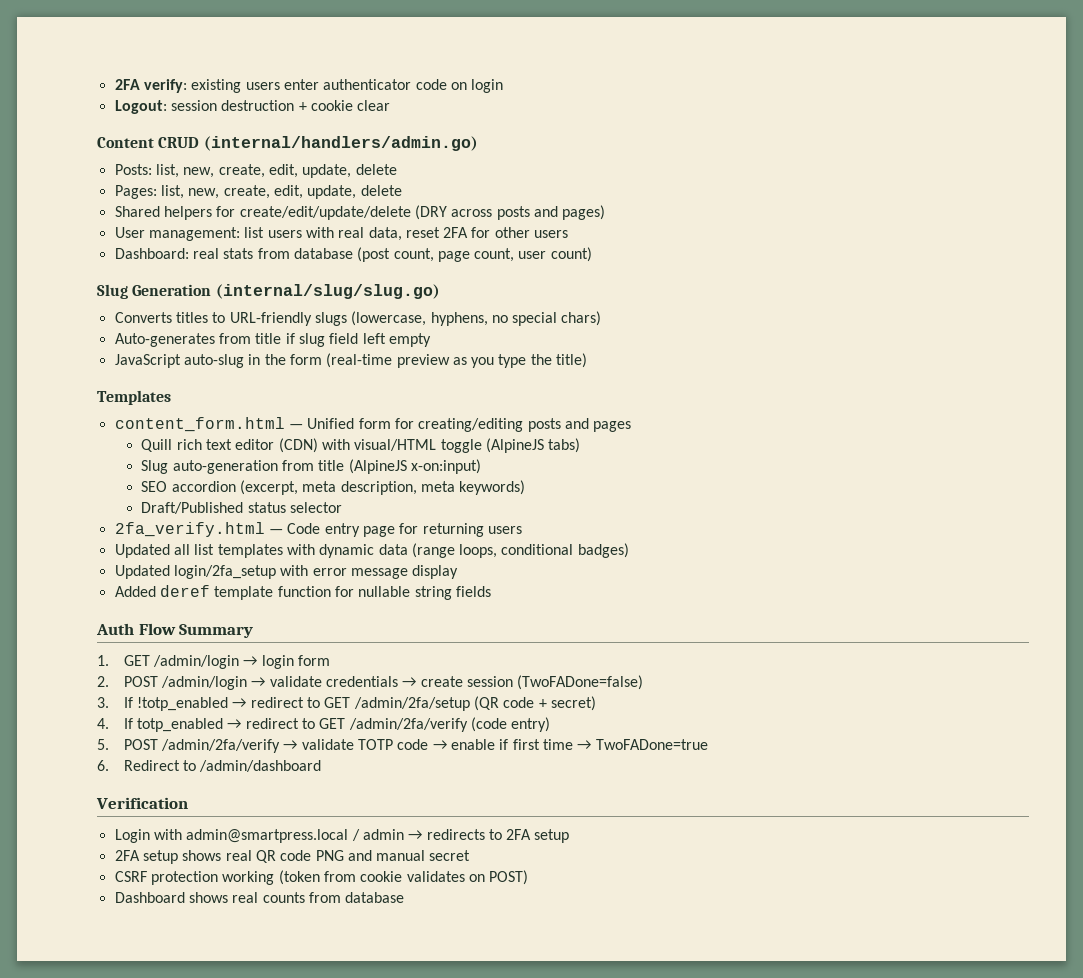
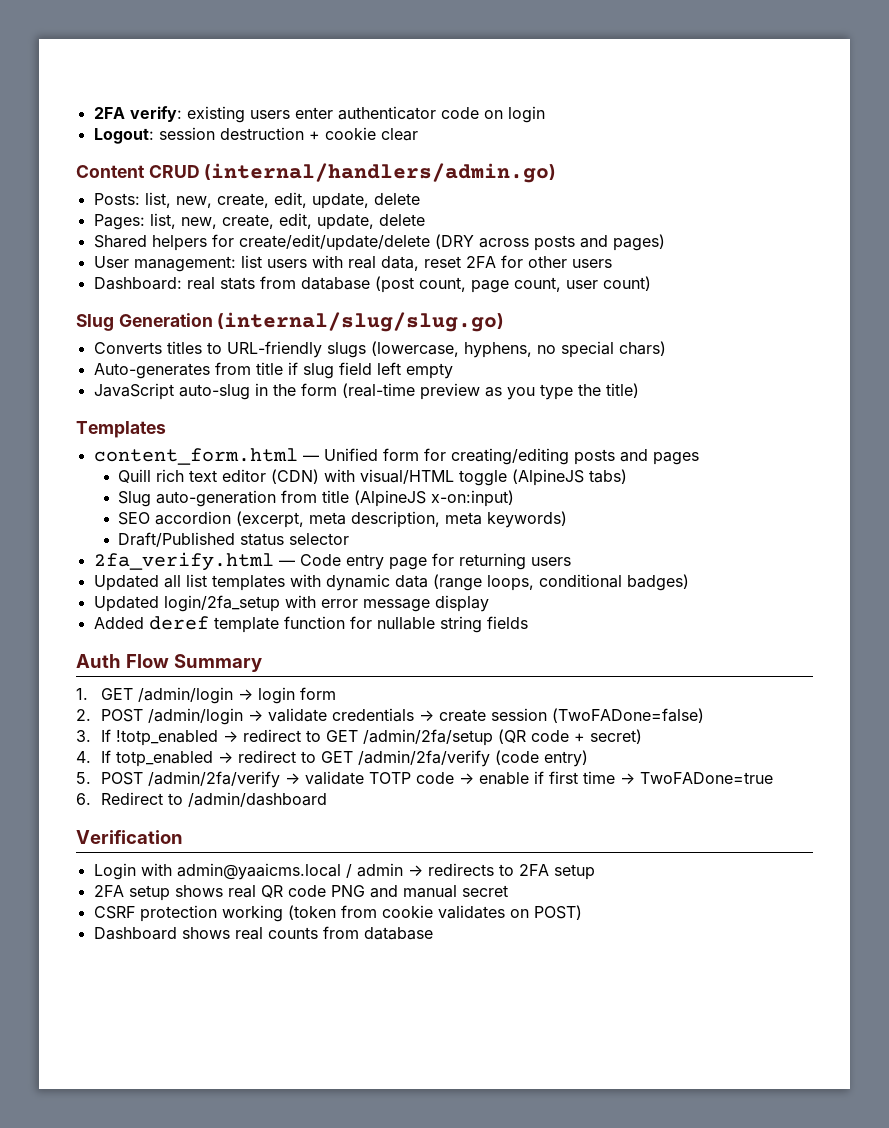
[186,829,349,843] admin@smartpress.local -> [176,863,341,880] admin@yaaicms.local

